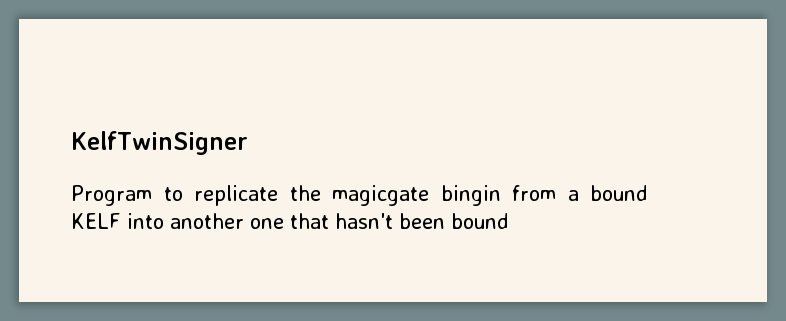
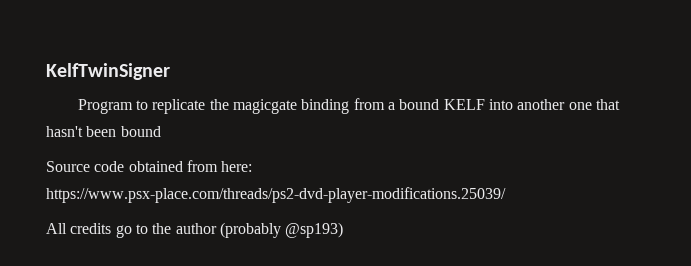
[440,185,501,206] bingin -> [301,99,350,114] binding
(508, 221) none -> [46,160,253,172] [46,187,506,203] [46,222,344,238] // Source code obtained from here: https://www.psx-place.com/threads/ps2-dvd-player-modifications.25039/ // All credits go to the author (probably @sp193)

